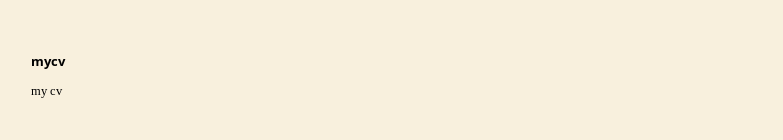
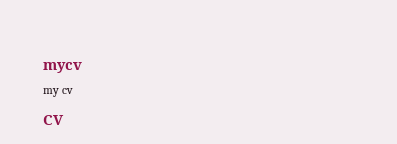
(64, 92) none -> [43,115,64,125] // CV

